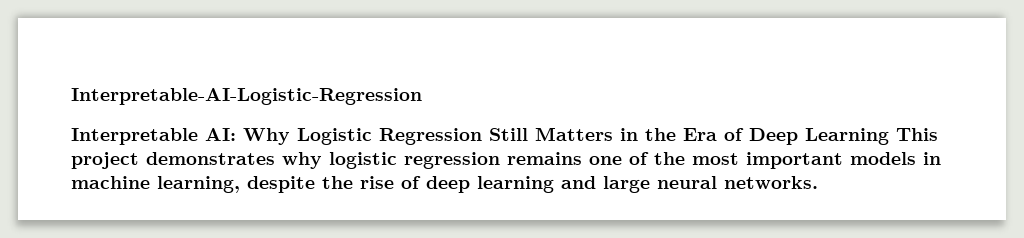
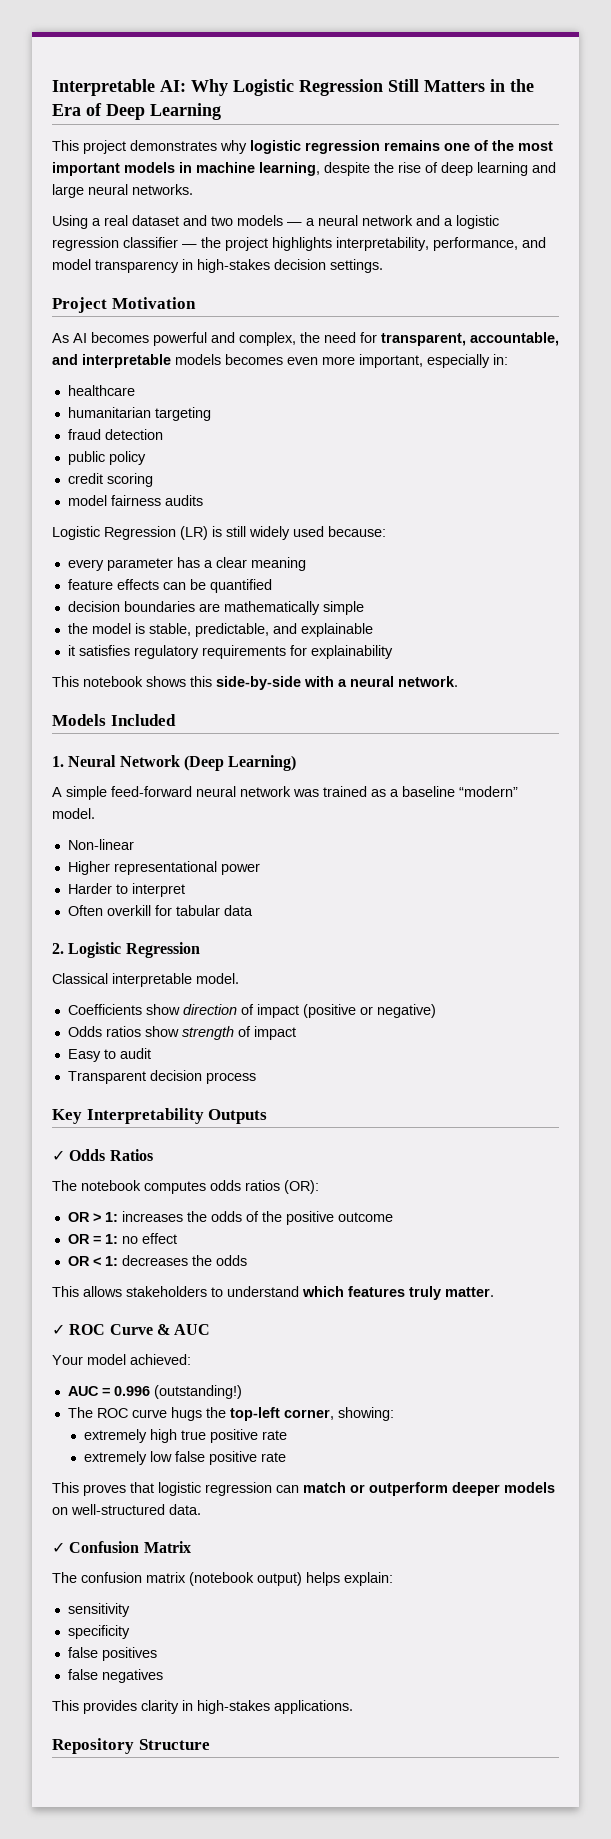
[71,88,422,105] Interpretable-AI-Logistic-Regression // -> (52, 87) none
(889, 136) none -> (221, 111) //
(818, 182) none -> [52,215,499,229] [52,237,546,251] [52,259,383,273] [52,297,196,313] [52,332,559,346] [52,354,508,368] [67,385,135,396] [67,407,211,421] [67,429,163,440] [67,451,146,465] [67,473,153,487] [67,495,203,506] [52,526,386,540] [67,557,306,571] [67,579,272,593] [67,601,364,615] [67,623,373,637] [67,645,393,659] [52,676,458,690] [52,714,176,726] [52,755,297,771] [52,786,518,800] [52,808,95,819] [67,839,134,850] [67,861,260,875] [67,883,185,897] [67,905,253,916] [52,942,200,958] [52,973,239,987] [67,1004,436,1018] [67,1026,296,1040] [67,1048,151,1062] [67,1070,256,1084] [52,1108,268,1124] [52,1149,153,1161] [52,1180,319,1194] [67,1211,393,1225] [67,1233,177,1244] [67,1255,247,1266] [52,1286,494,1300] [52,1324,211,1335] [52,1354,191,1365] [67,1385,242,1399] [67,1407,394,1421] [83,1429,287,1443] [83,1451,286,1465] [52,1482,555,1496] [52,1504,201,1515] [52,1541,191,1553] [52,1572,393,1586] [67,1603,130,1617] [67,1625,130,1639] [67,1647,157,1661] [67,1669,163,1683] [52,1700,353,1714] [52,1738,210,1754] // Using a real dataset and two models — a neural network and a logistic regression classifier — the project highlights interpretability, performance, and model transparency in high-stakes decision settings. // Project Motivation // As AI becomes powerful and complex, the need for transparent, accountable, and interpretable models becomes even more important, especially in: // healthcare // humanitarian targeting // fraud detection // public policy // credit scoring // model fairness audits // Logistic Regression (LR) is still widely used because: // every parameter has a clear meaning // feature effects can be quantified // decision boundaries are mathematically simple // the model is stable, predictable, and explainable // it satisfies regulatory requirements for explainability // This notebook shows this side-by-side with a neural network. // Models Included // 1. Neural Network (Deep Learning) // A simple feed-forward neural network was trained as a baseline “modern” model. // Non-linear // Higher representational power // Harder to interpret // Often overkill for tabular data // 2. Logistic Regression // Classical interpretable model. // Coefficients show direction of impact (positive or negative) // Odds ratios show strength of impact // Easy to audit // Transparent decision process // Key Interpretability Outputs // ✓ Odds Ratios // The notebook computes odds ratios (OR): // OR > 1: increases the odds of the positive outcome // OR = 1: no effect // OR < 1: decreases the odds // This allows stakeholders to understand which features truly matter. // ✓ ROC Curve & AUC // Your model achieved: // AUC = 0.996 (outstanding!) // The ROC curve hugs the top-left corner, showing: // extremely high true positive rate // extremely low false positive rate // This proves that logistic regression can match or outperform deeper models on well-structured data. // ✓ Confusion Matrix // The confusion matrix (notebook output) helps explain: // sensitivity // specificity // false positives // false negatives // This provides clarity in high-stakes applications. // Repository Structure

